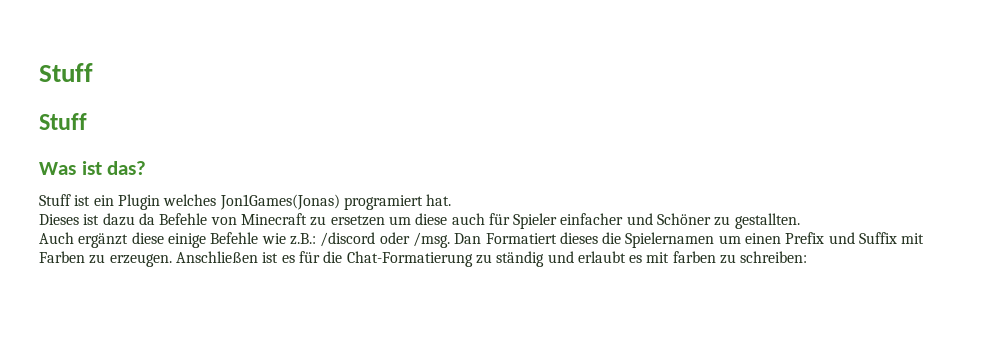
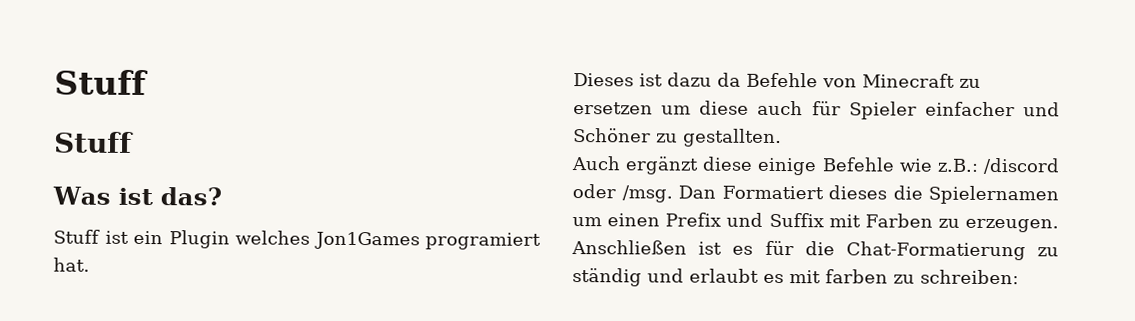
[219,194,340,210] Jon1Games(Jonas) -> [313,231,420,250] Jon1Games

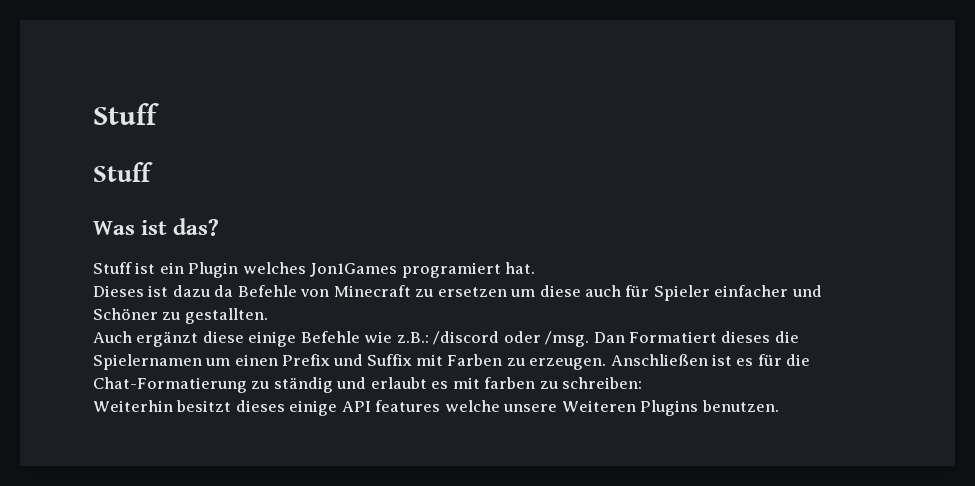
(1019, 277) none -> [93,400,779,416] // Weiterhin besitzt dieses einige API features welche unsere Weiteren Plugins benutzen.

